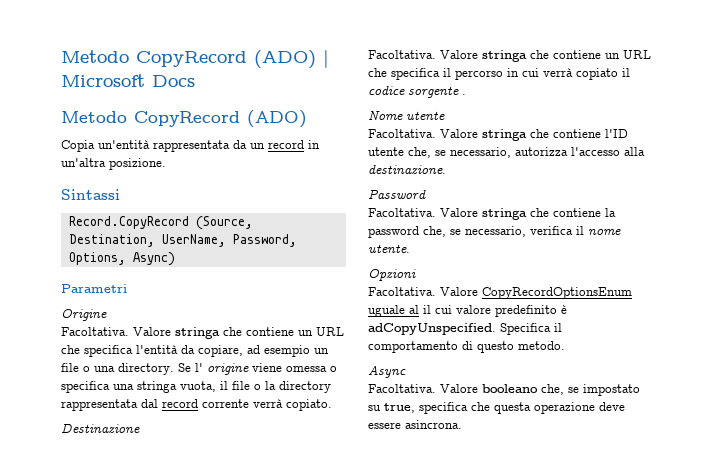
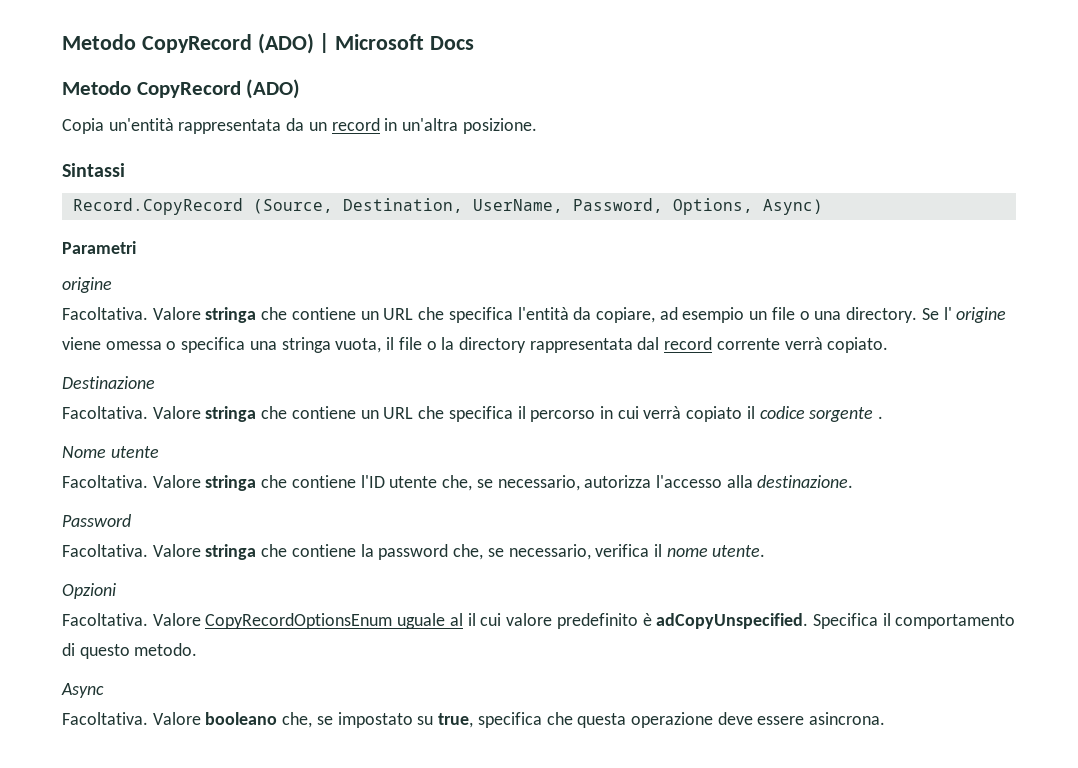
[61,309,107,321] Origine -> [62,277,112,293] origine

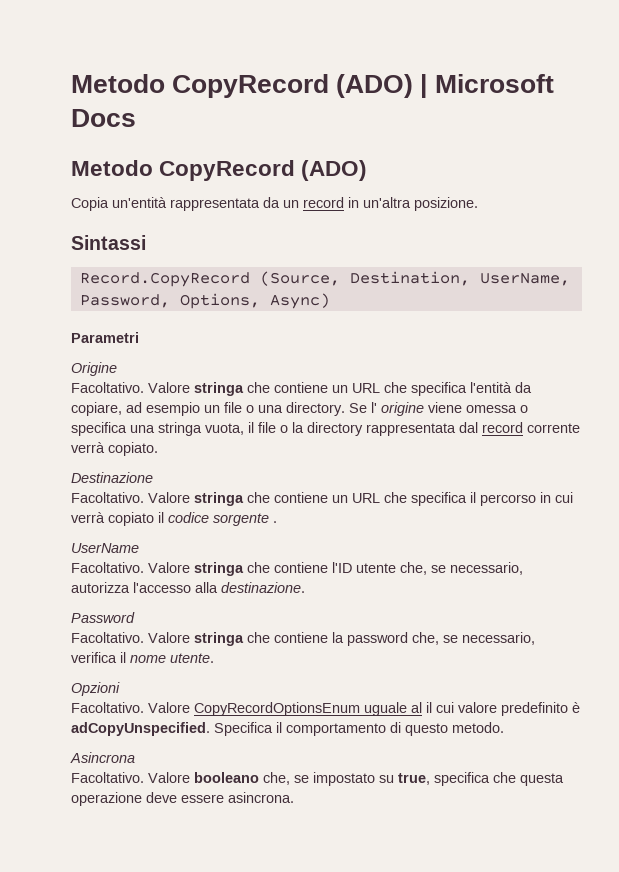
[62,277,112,293] [62,307,148,320] origine // Facoltativa. -> [71,362,117,376] [71,382,144,393] Origine // Facoltativo.
[62,406,148,419] Facoltativa. -> [71,492,144,503] Facoltativo.
[62,446,159,458] [62,475,148,488] Nome utente // Facoltativa. -> [71,543,139,553] [71,562,144,573] UserName // Facoltativo.
[62,544,148,557] Facoltativa. -> [71,632,144,643] Facoltativo.
[62,613,148,626] Facoltativa. -> [71,702,144,713] Facoltativo.
[61,683,104,698] [62,712,148,725] Async // Facoltativa. -> [70,752,135,763] [71,772,144,783] Asincrona // Facoltativo.

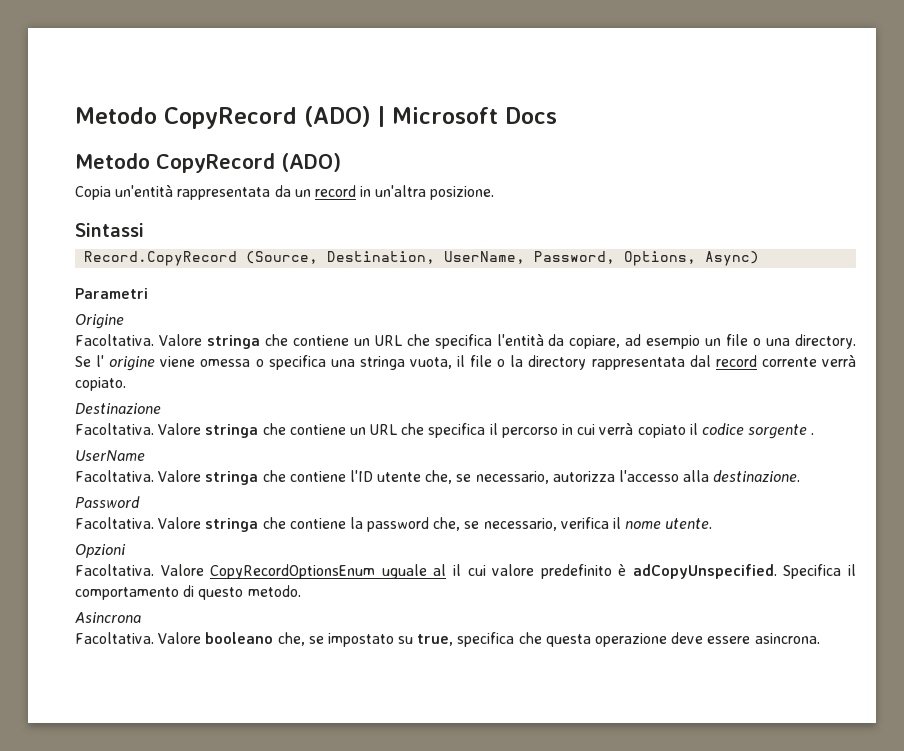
[71,382,144,393] Facoltativo. -> [75,334,154,346] Facoltativa.
[71,492,144,503] Facoltativo. -> [75,423,154,435] Facoltativa.
[71,562,144,573] Facoltativo. -> [75,470,154,482] Facoltativa.
[71,632,144,643] Facoltativo. -> [75,517,154,529] Facoltativa.
[71,702,144,713] Facoltativo. -> [75,564,154,576] Facoltativa.
[71,772,144,783] Facoltativo. -> [75,632,154,644] Facoltativa.

